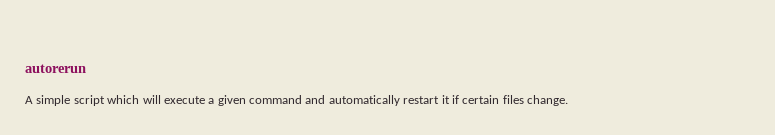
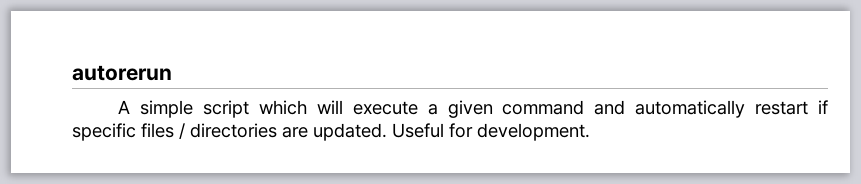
[441,95,568,106] it if certain files change. -> [817,100,828,114] [72,123,590,141] if specific files / directories are updated. Useful for development.

